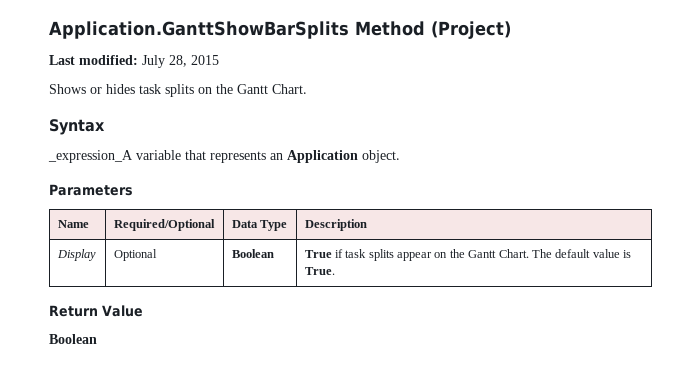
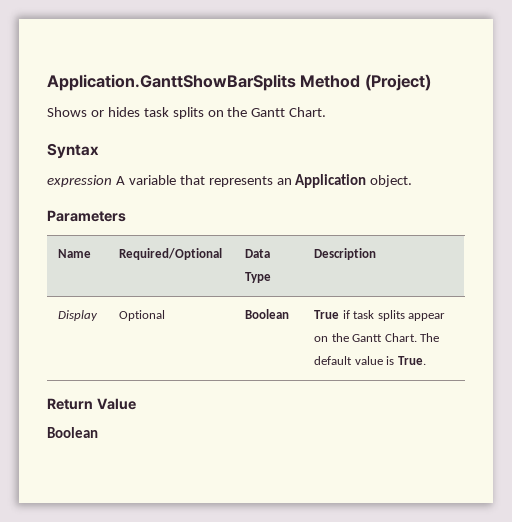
[49,55,219,68] // Last modified: July 28, 2015 -> (431, 82) none
[48,150,133,163] _expression_A -> [47,175,125,187] expression A

